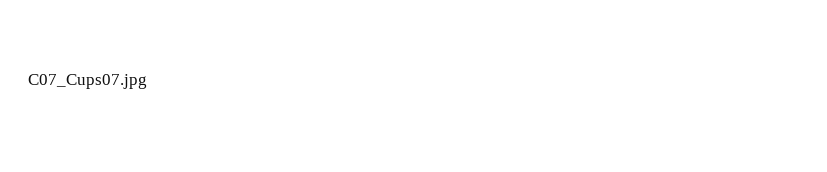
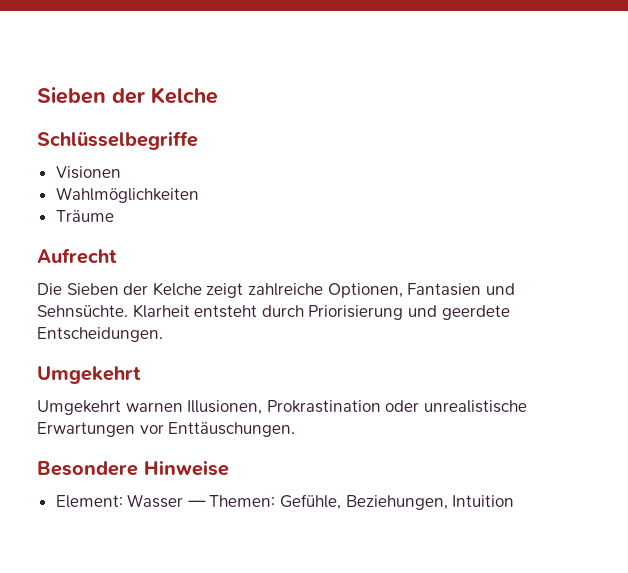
[28,74,147,89] C07_Cups07.jpg -> [37,87,218,104] [37,131,198,150] [55,166,121,179] [55,187,199,203] [55,210,114,222] [37,248,117,264] [37,282,515,298] [37,304,510,320] [37,327,163,342] [37,366,141,384] [37,400,527,415] [37,422,296,437] [37,460,229,476] [55,494,515,510] Sieben der Kelche // Schlüsselbegriffe // Visionen // Wahlmöglichkeiten // Träume // Aufrecht // Die Sieben der Kelche zeigt zahlreiche Optionen, Fantasien und Sehnsüchte. Klarheit entsteht durch Priorisierung und geerdete Entscheidungen. // Umgekehrt // Umgekehrt warnen Illusionen, Prokrastination oder unrealistische Erwartungen vor Enttäuschungen. // Besondere Hinweise // Element: Wasser — Themen: Gefühle, Beziehungen, Intuition

